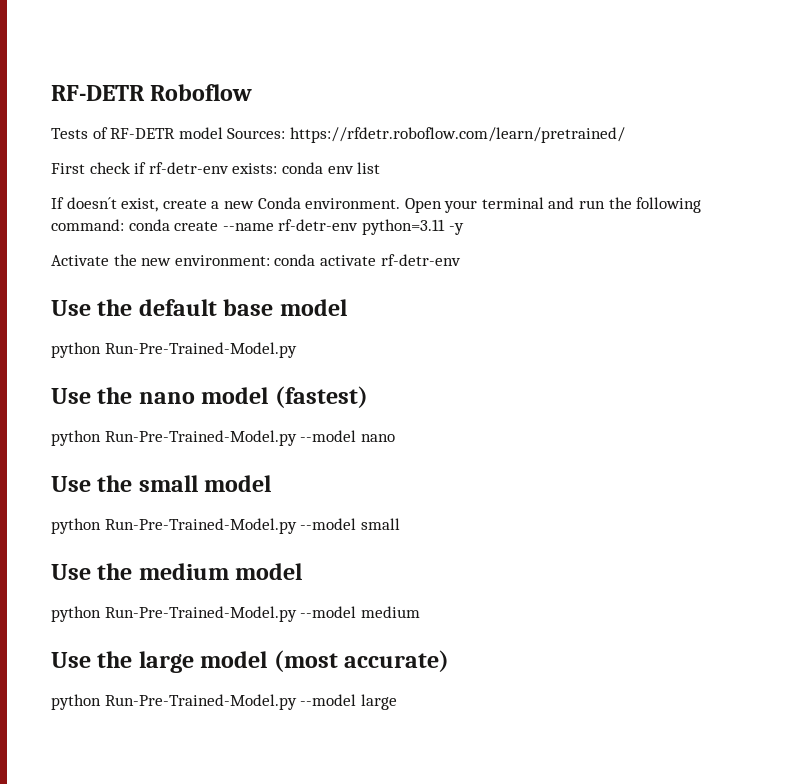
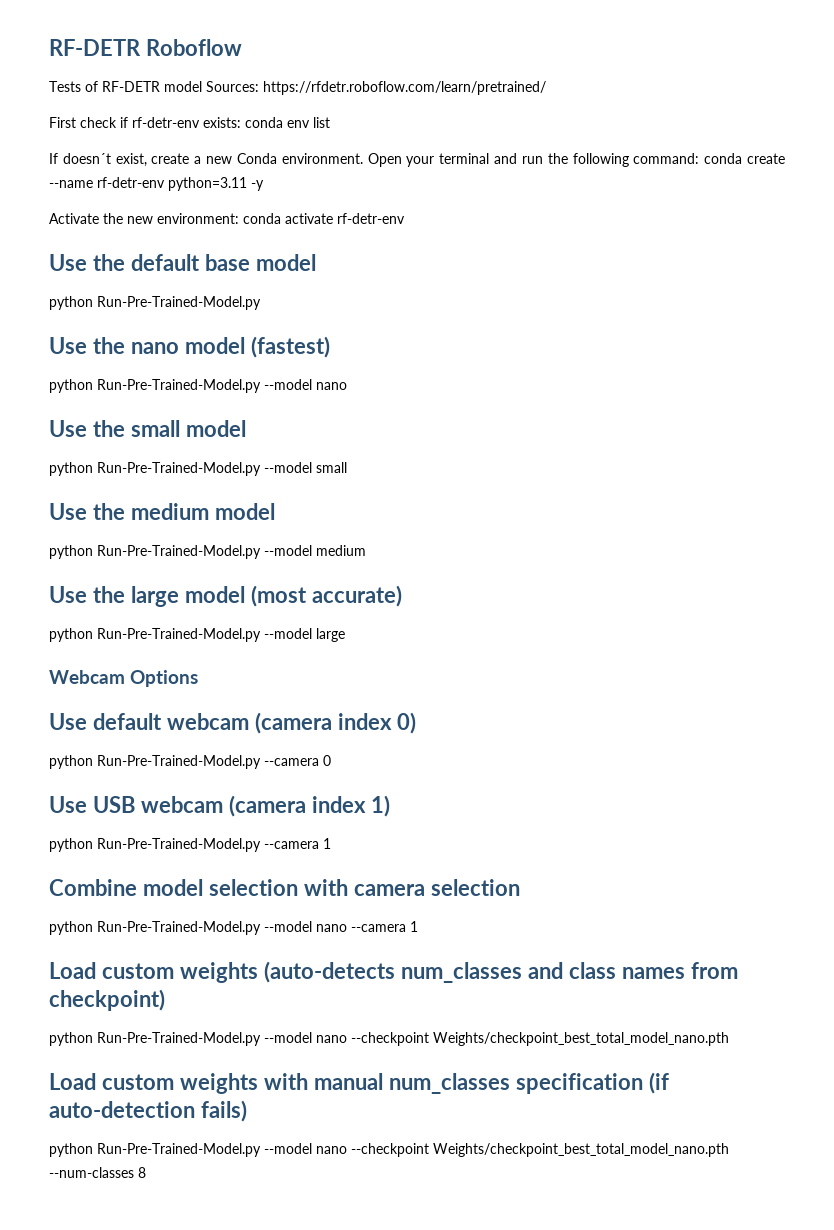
(397, 702) none -> [49,670,199,687] [49,712,416,734] [49,755,331,769] [49,795,390,817] [49,838,331,852] [49,879,520,896] [49,921,418,935] [49,961,738,983] [49,989,165,1011] [49,1032,729,1046] [49,1072,669,1094] [49,1100,247,1122] [49,1143,729,1157] [49,1167,146,1178] // Webcam Options // Use default webcam (camera index 0) // python Run-Pre-Trained-Model.py --camera 0 // Use USB webcam (camera index 1) // python Run-Pre-Trained-Model.py --camera 1 // Combine model selection with camera selection // python Run-Pre-Trained-Model.py --model nano --camera 1 // Load custom weights (auto-detects num_classes and class names from checkpoint) // python Run-Pre-Trained-Model.py --model nano --checkpoint Weights/checkpoint_best_total_model_nano.pth // Load custom weights with manual num_classes specification (if auto-detection fails) // python Run-Pre-Trained-Model.py --model nano --checkpoint Weights/checkpoint_best_total_model_nano.pth --num-classes 8

